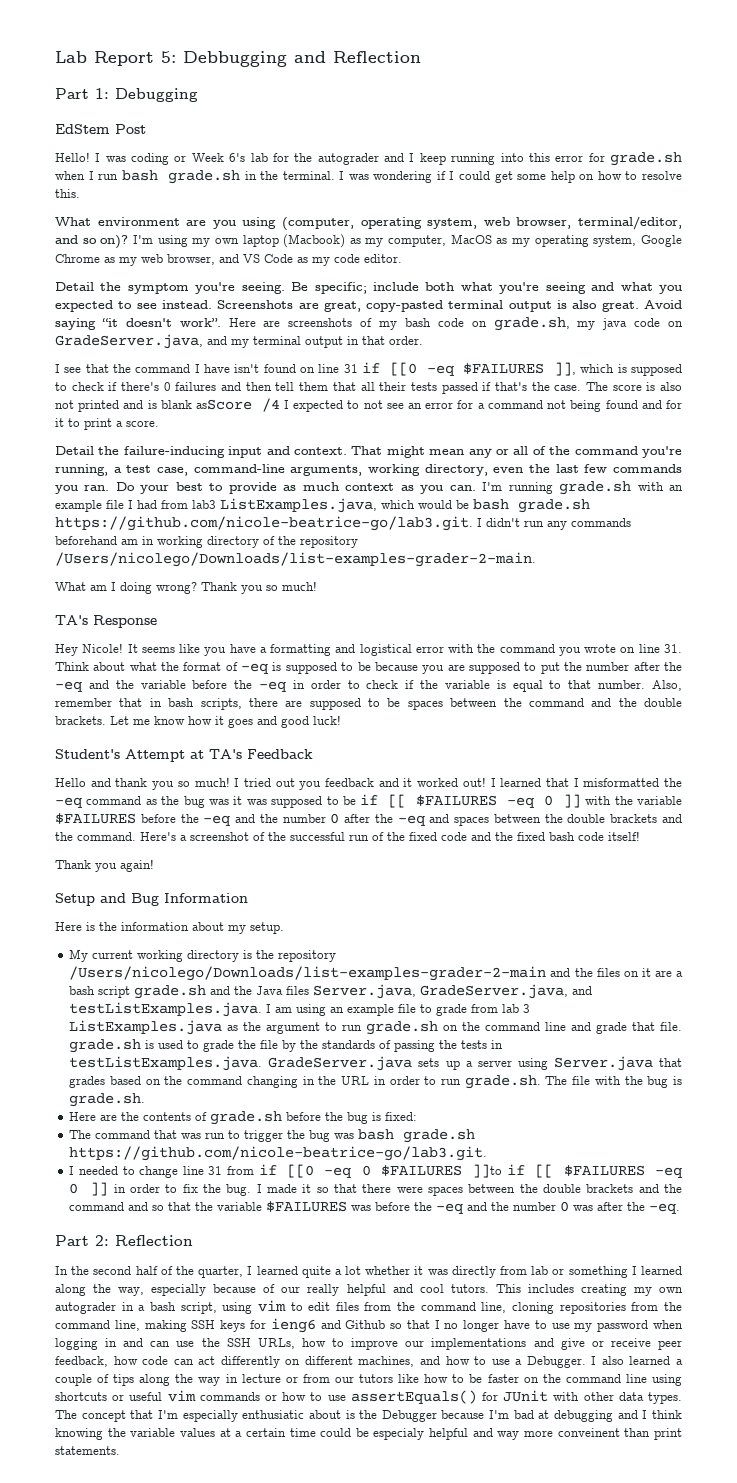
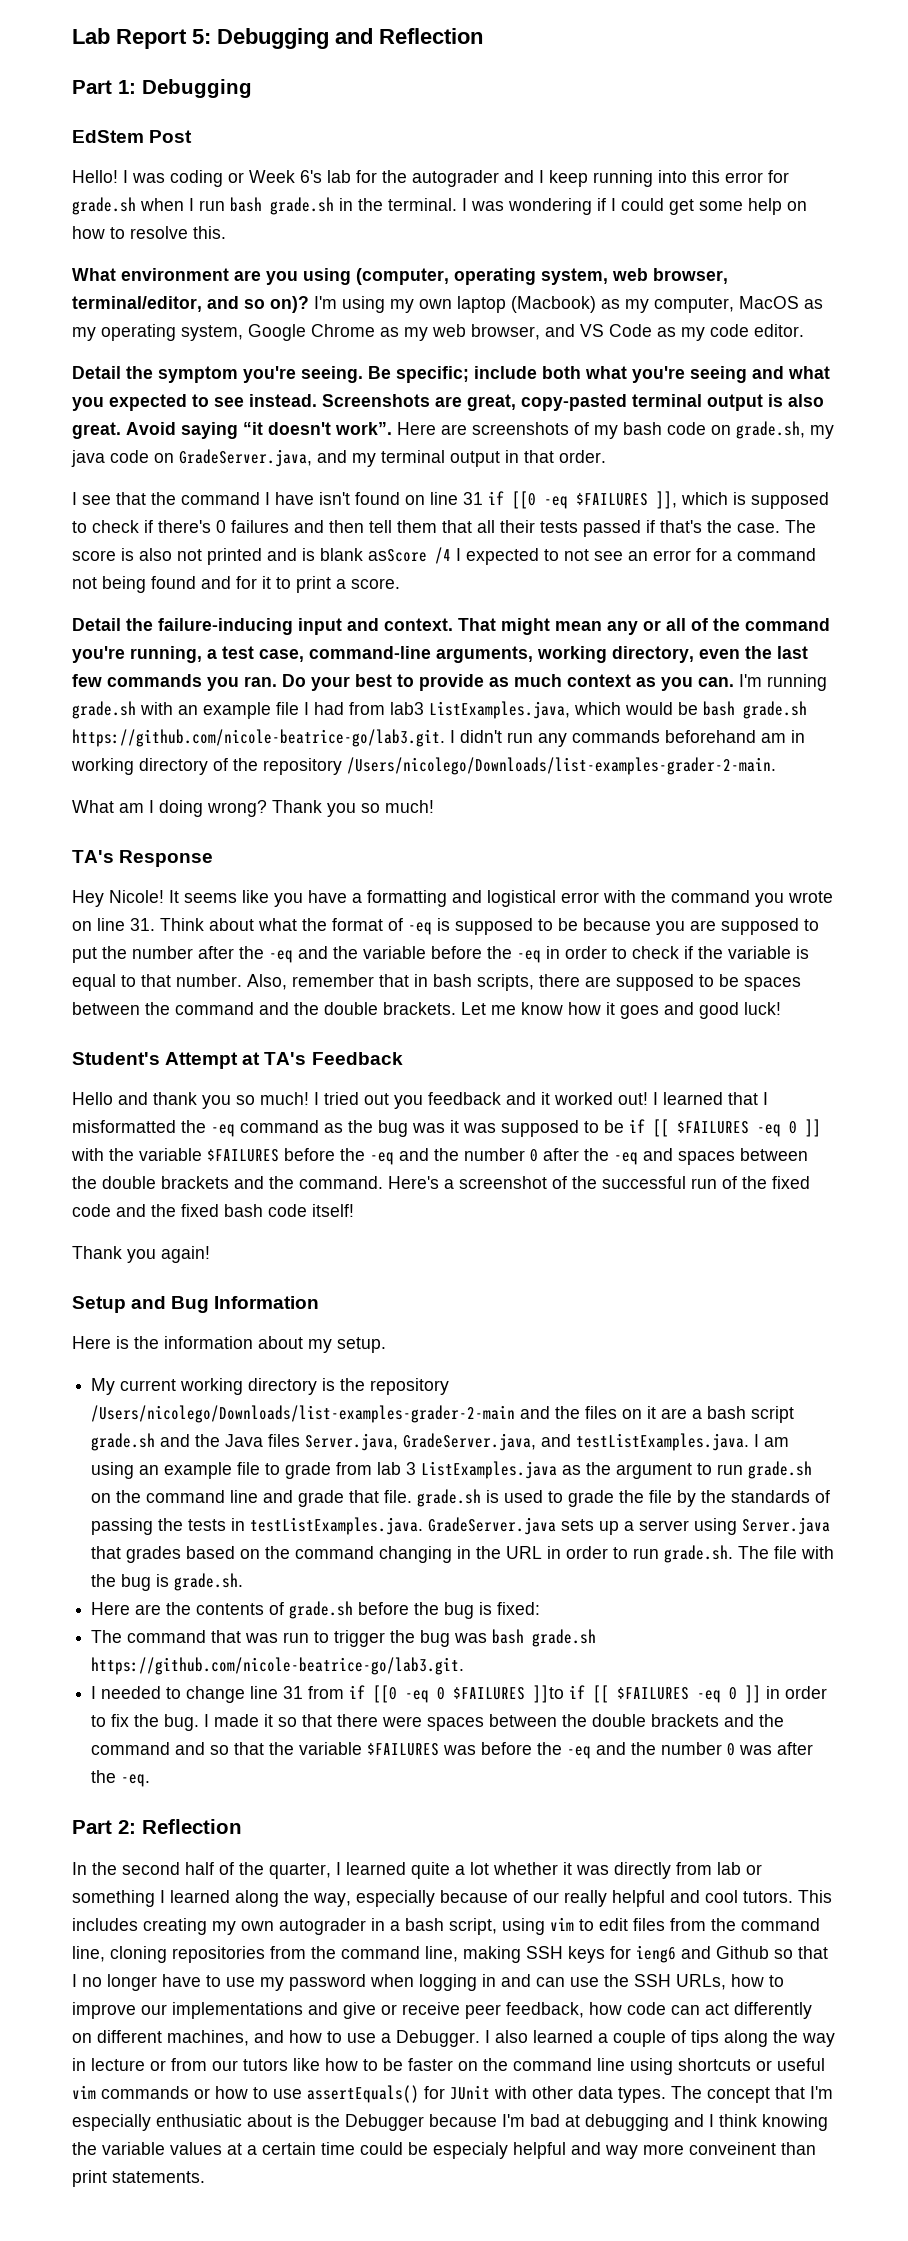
[183,51,287,67] Debbugging -> [217,28,329,49] Debugging

